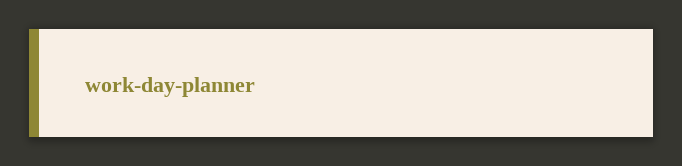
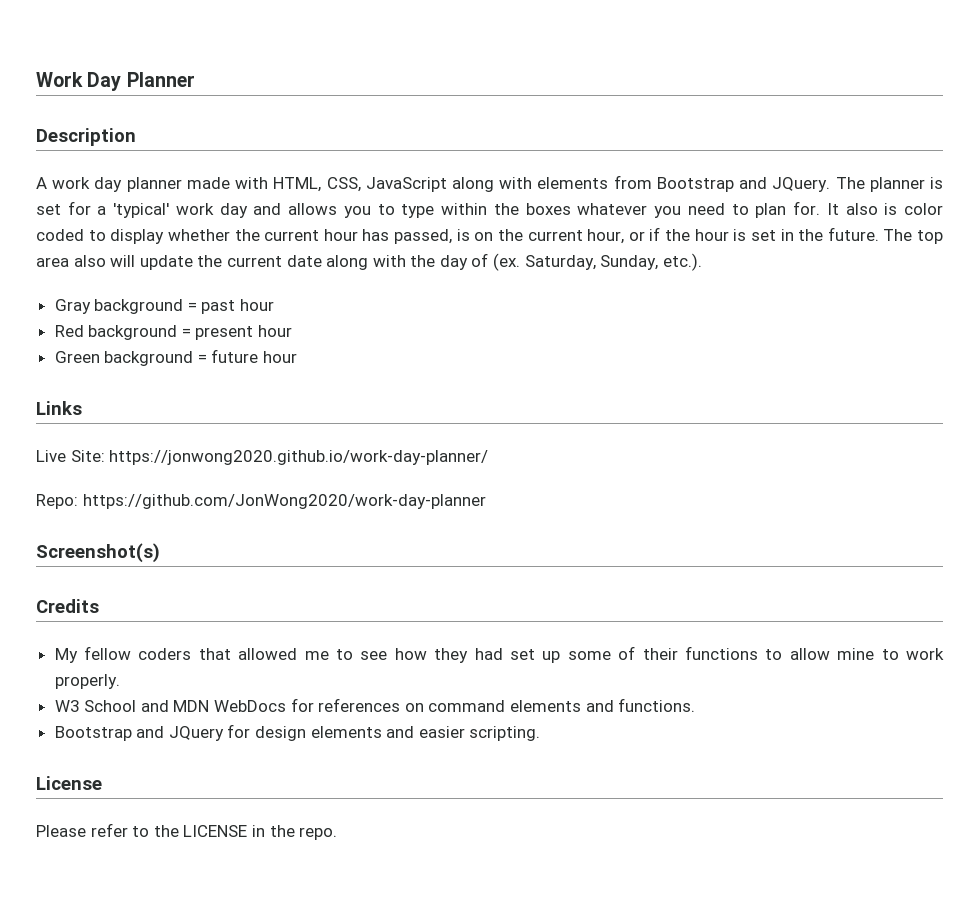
[85,77,255,97] work-day-planner -> [36,72,195,91] [36,128,136,146] [36,175,943,192] [36,201,944,218] [36,227,943,244] [36,253,702,271] [54,299,275,314] [54,325,293,340] [54,349,298,366] [36,401,82,415] [36,450,489,465] [36,494,486,509] [36,543,160,563] [36,599,99,613] [54,646,945,663] [54,674,120,689] [54,698,696,712] [54,724,541,741] [36,776,102,790] [36,823,338,840] Work Day Planner // Description // A work day planner made with HTML, CSS, JavaScript along with elements from Bootstrap and JQuery. The planner is set for a 'typical' work day and allows you to type within the boxes whatever you need to plan for. It also is color coded to display whether the current hour has passed, is on the current hour, or if the hour is set in the future. The top area also will update the current date along with the day of (ex. Saturday, Sunday, etc.). // Gray background = past hour // Red background = present hour // Green background = future hour // Links // Live Site: https://jonwong2020.github.io/work-day-planner/ // Repo: https://github.com/JonWong2020/work-day-planner // Screenshot(s) // Credits // My fellow coders that allowed me to see how they had set up some of their functions to allow mine to work properly. // W3 School and MDN WebDocs for references on command elements and functions. // Bootstrap and JQuery for design elements and easier scripting. // License // Please refer to the LICENSE in the repo.

